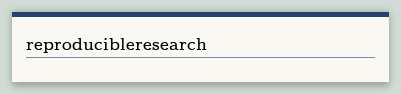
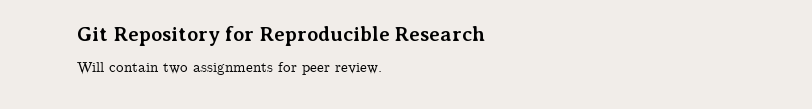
[26,38,207,53] reproducibleresearch -> [77,26,486,46] [77,62,382,75] Git Repository for Reproducible Research // Will contain two assignments for peer review.

